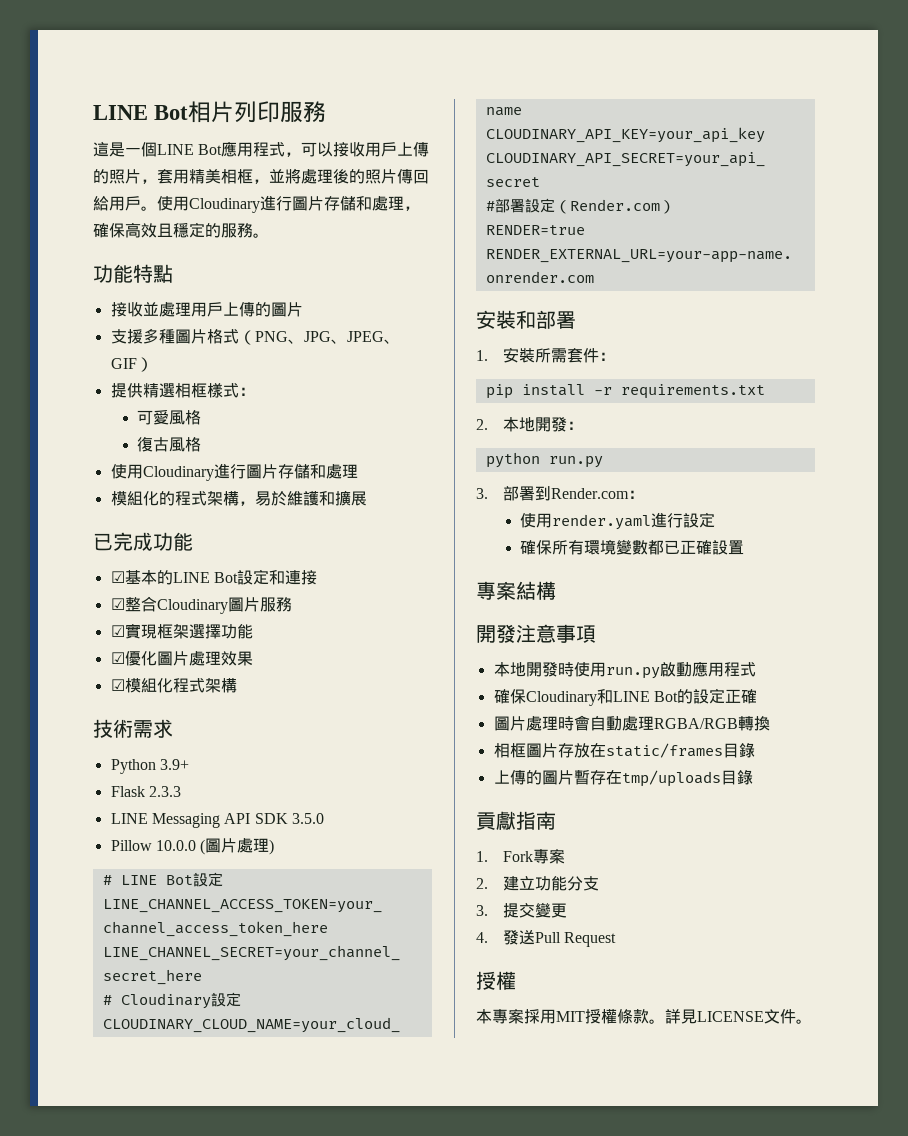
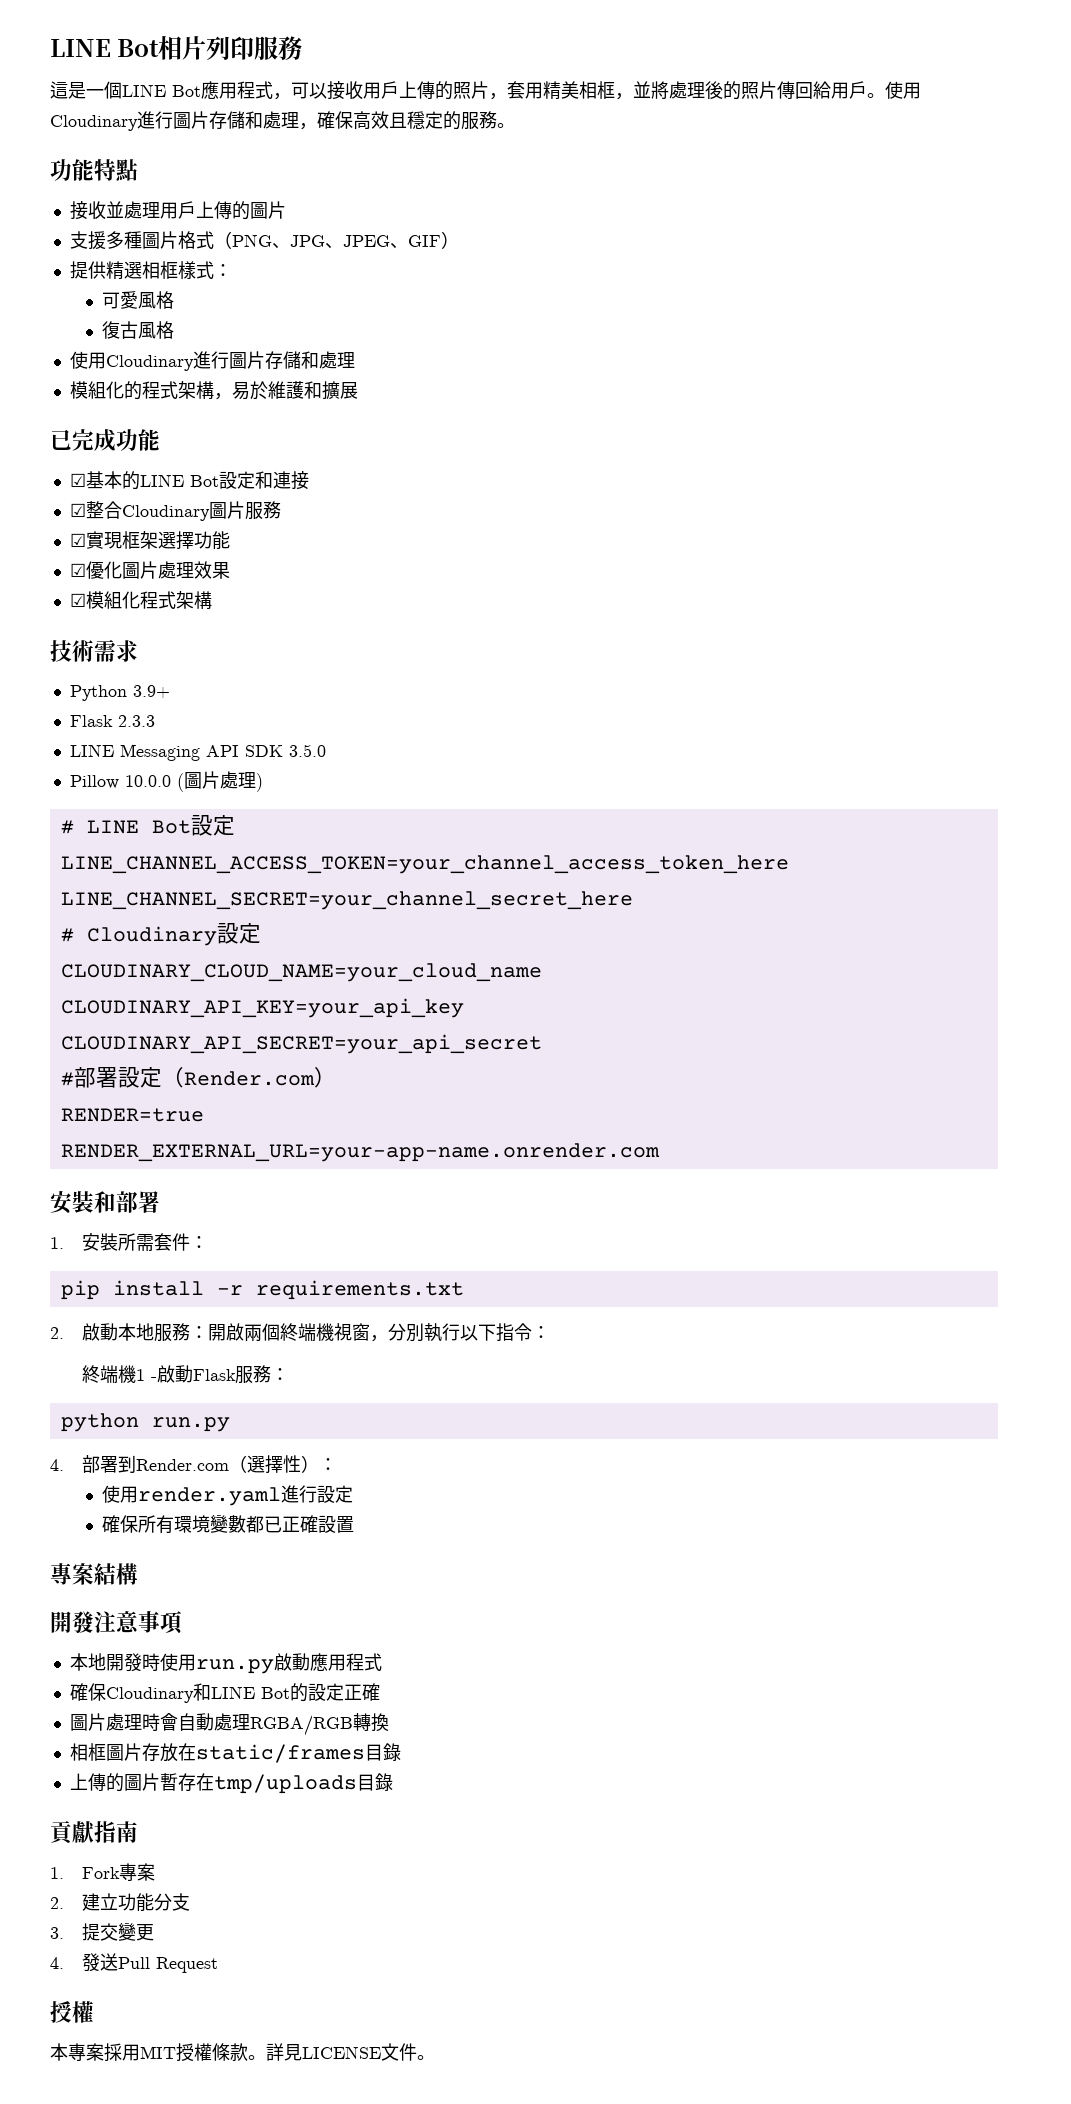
[502,417,567,432] 本地開發 -> [81,1323,550,1342] [81,1365,271,1384] 啟動本地服務：開啟兩個終端機視窗，分別執行以下指令： // 終端機1 -啟動Flask服務
[476,488,488,499] 3. -> [50,1459,64,1471] 4.
(629, 493) none -> [228,1455,319,1474] （選擇性）

